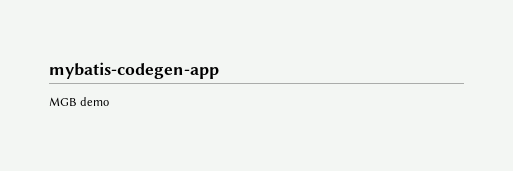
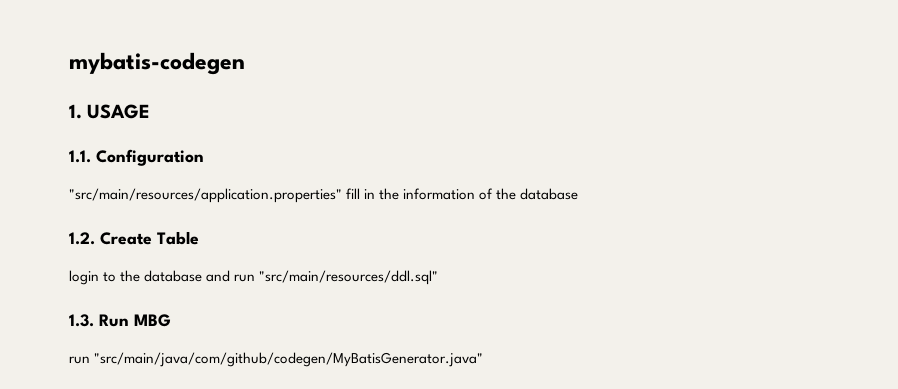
[49,62,219,79] [49,97,110,106] mybatis-codegen-app // MGB demo -> [69,52,245,75] [69,104,151,119] [69,149,204,166] [69,188,579,203] [69,231,199,245] [69,270,439,285] [69,314,171,327] [69,352,484,367] mybatis-codegen // 1. USAGE // 1.1. Configuration // "src/main/resources/application.properties" fill in the information of the database // 1.2. Create Table // login to the database and run "src/main/resources/ddl.sql" // 1.3. Run MBG // run "src/main/java/com/github/codegen/MyBatisGenerator.java"

